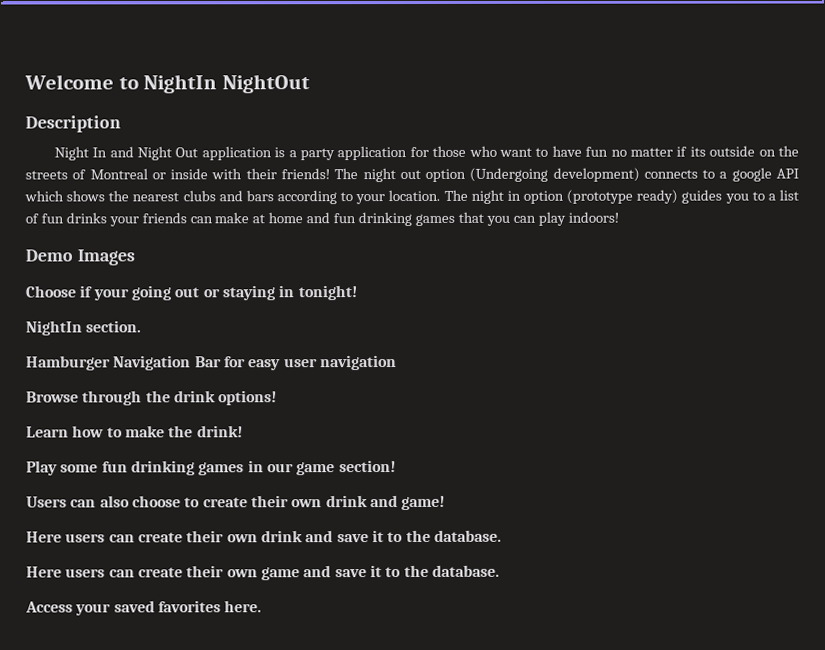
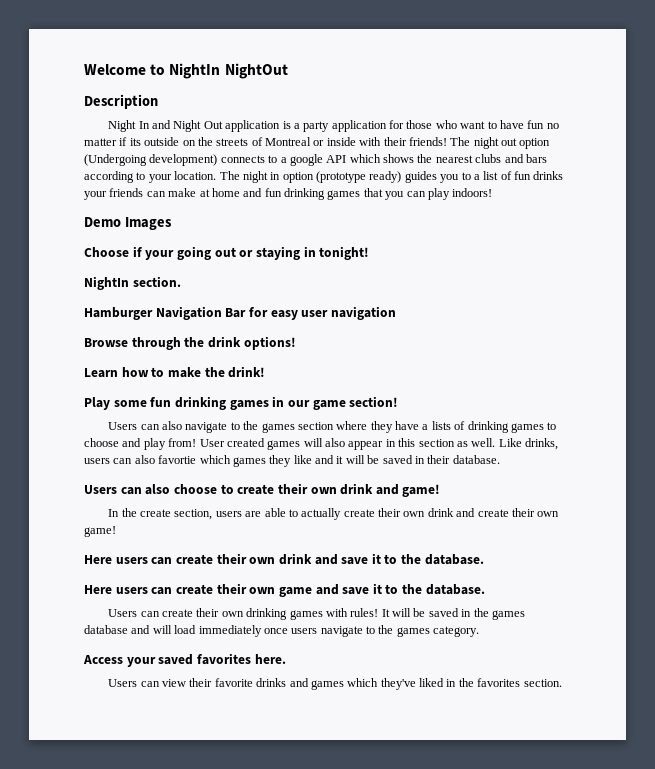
(396, 466) none -> [108,421,557,433] [84,438,558,450] [84,455,500,467] // Users can also navigate to the games section where they have a lists of drinking games to choose and play from! User created games will also appear in this section as well. Like drinks, users can also favortie which games they like and it will be saved in their database.
(446, 503) none -> [108,508,560,520] [84,526,116,537] // In the create section, users are able to actually create their own drink and create their own game!
(500, 570) none -> [108,608,525,620] [84,625,480,637] // Users can create their own drinking games with rules! It will be saved in the games database and will load immediately once users navigate to the games category.
(263, 606) none -> [108,678,562,690] // Users can view their favorite drinks and games which they've liked in the favorites section.

